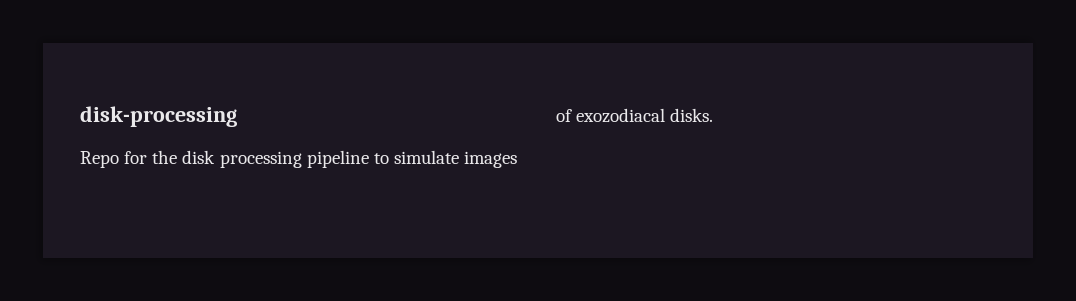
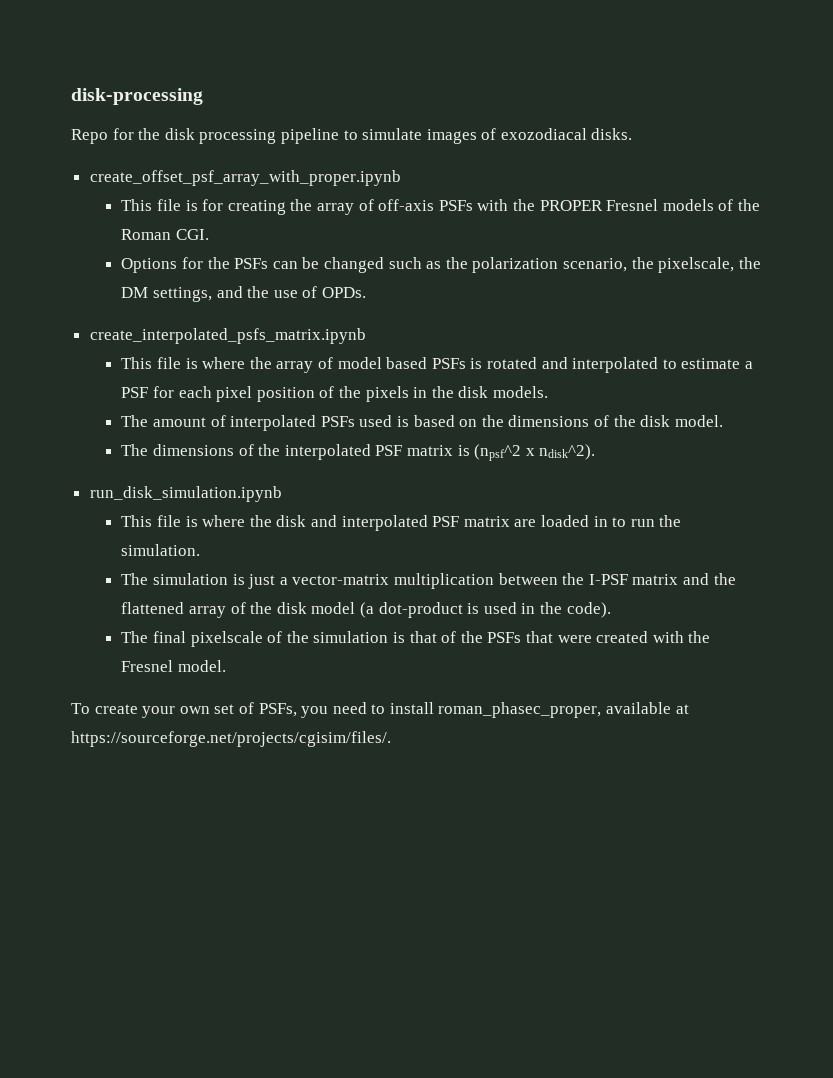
(714, 115) none -> [89,170,401,186] [121,199,760,215] [121,229,210,240] [121,257,761,273] [121,286,367,302] [89,328,366,344] [121,357,753,373] [121,386,548,402] [121,415,723,431] [121,444,596,461] [89,486,282,502] [121,515,682,531] [121,544,201,556] [121,573,736,589] [121,602,611,618] [121,631,711,647] [121,660,227,672] [71,702,689,718] [71,731,391,747] // create_offset_psf_array_with_proper.ipynb // This file is for creating the array of off-axis PSFs with the PROPER Fresnel models of the Roman CGI. // Options for the PSFs can be changed such as the polarization scenario, the pixelscale, the DM settings, and the use of OPDs. // create_interpolated_psfs_matrix.ipynb // This file is where the array of model based PSFs is rotated and interpolated to estimate a PSF for each pixel position of the pixels in the disk models. // The amount of interpolated PSFs used is based on the dimensions of the disk model. // The dimensions of the interpolated PSF matrix is (npsf^2 x ndisk^2). // run_disk_simulation.ipynb // This file is where the disk and interpolated PSF matrix are loaded in to run the simulation. // The simulation is just a vector-matrix multiplication between the I-PSF matrix and the flattened array of the disk model (a dot-product is used in the code). // The final pixelscale of the simulation is that of the PSFs that were created with the Fresnel model. // To create your own set of PSFs, you need to install roman_phasec_proper, available at https://sourceforge.net/projects/cgisim/files/.

